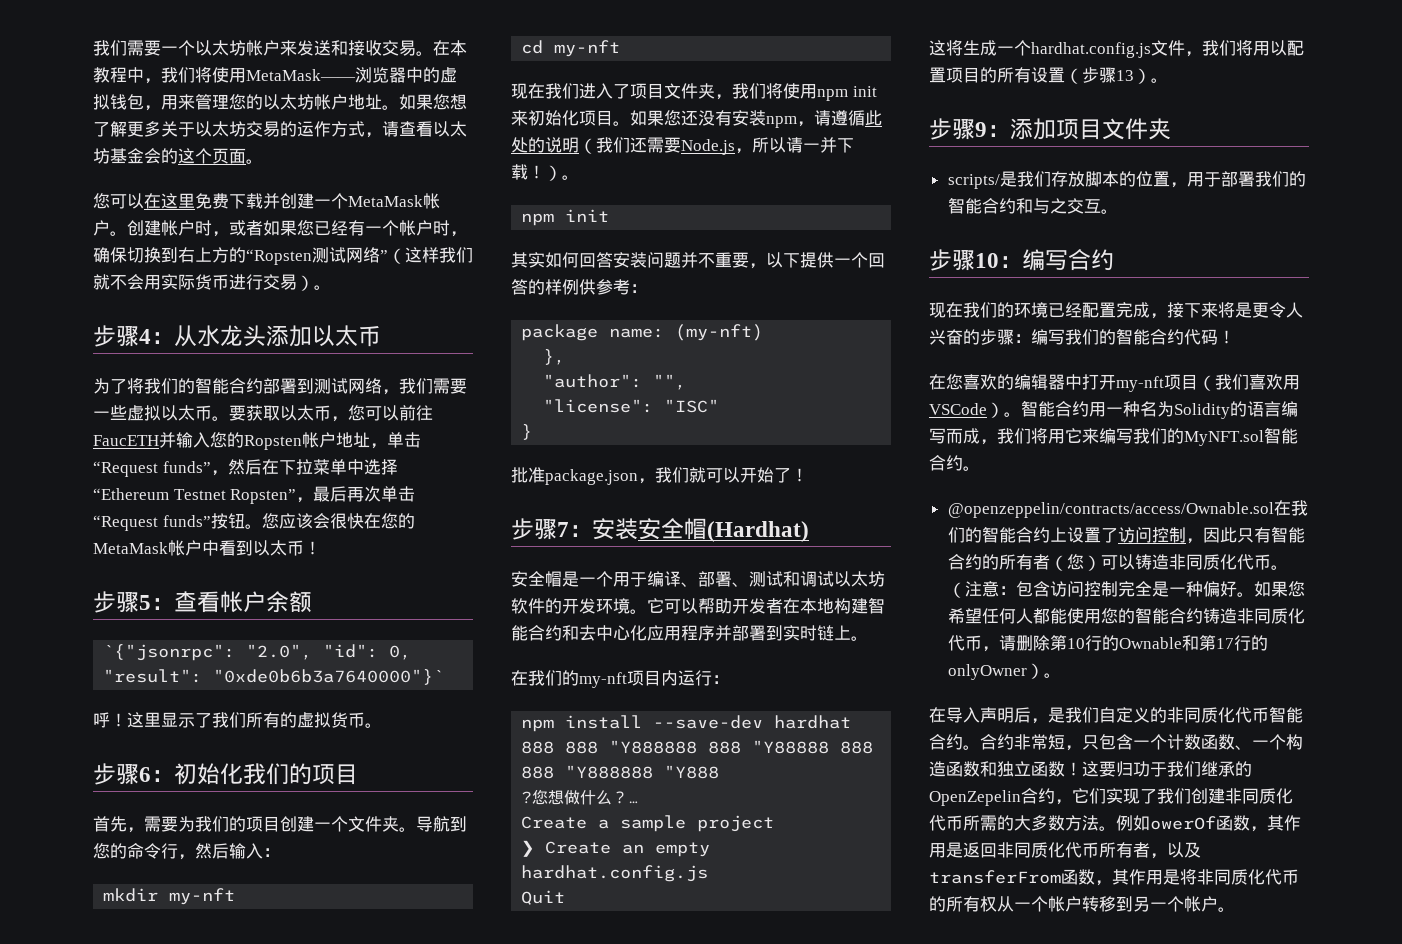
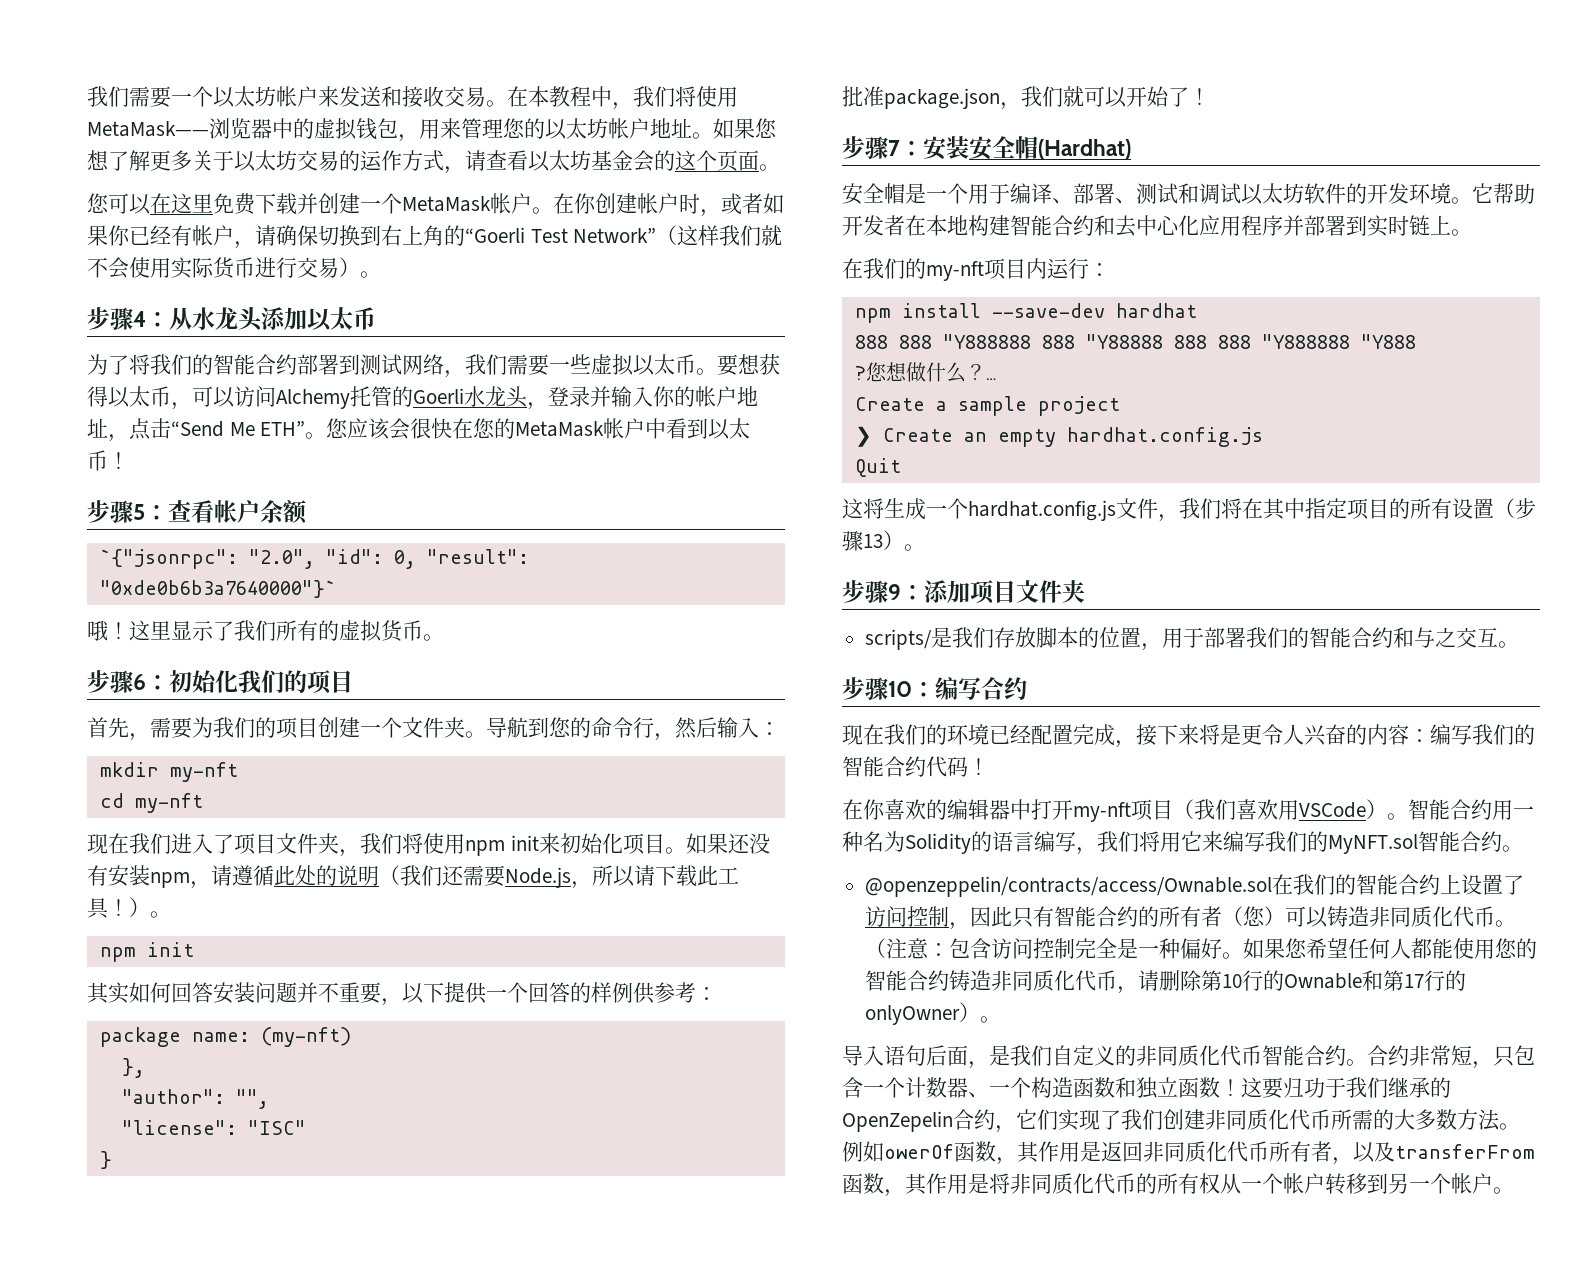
(127, 233) none -> [553,193,596,214] 在你
[297,220,467,237] [93,247,388,265] 您已经有一个帐户时，确保切换到右上方的“Ropsten测试网络” -> [108,225,657,249] 你已经有帐户，请确保切换到右上角的“Goerli Test Network”
(144, 282) none -> [129,257,150,278] 使
[246,405,280,421] 获取 -> [738,353,780,375] [87,386,108,407] 想获得
[348,405,433,421] [93,432,421,450] [93,459,398,477] [93,486,416,504] [93,513,245,531] 您可以前往FaucETH并输入您的Ropsten帐户地址，单击“Request funds”，然后在下拉菜单中选择“Ethereum Testnet Ropsten”，最后再次单击“Request funds”按钮 -> [192,386,758,410] [87,418,306,442] 可以访问Alchemy托管的Goerli水龙头，登录并输入你的帐户地址，点击“Send Me ETH”
[93,712,110,728] 呼 -> [87,620,109,641] 哦
[664,110,681,126] 您 -> (728, 843) none
[803,137,854,153] [511,164,528,180] 一并下载 -> [655,865,739,887] [87,898,109,919] 下载此工具
[664,598,698,614] 可以 -> (1493, 193) none
[1253,40,1304,56] [929,67,946,83] 用以配置 -> [1242,498,1347,520] 在其中指定
[980,329,1014,345] 步骤 -> [1367,724,1409,745] 内容
[946,374,963,390] 您 -> [863,799,885,820] 你
[946,428,980,444] 而成 -> (1076, 842) none
[929,707,1031,723] 在导入声明后 -> [842,1045,968,1066] 导入语句后面
[1201,734,1235,750] 函数 -> [947,1078,968,1098] 器

